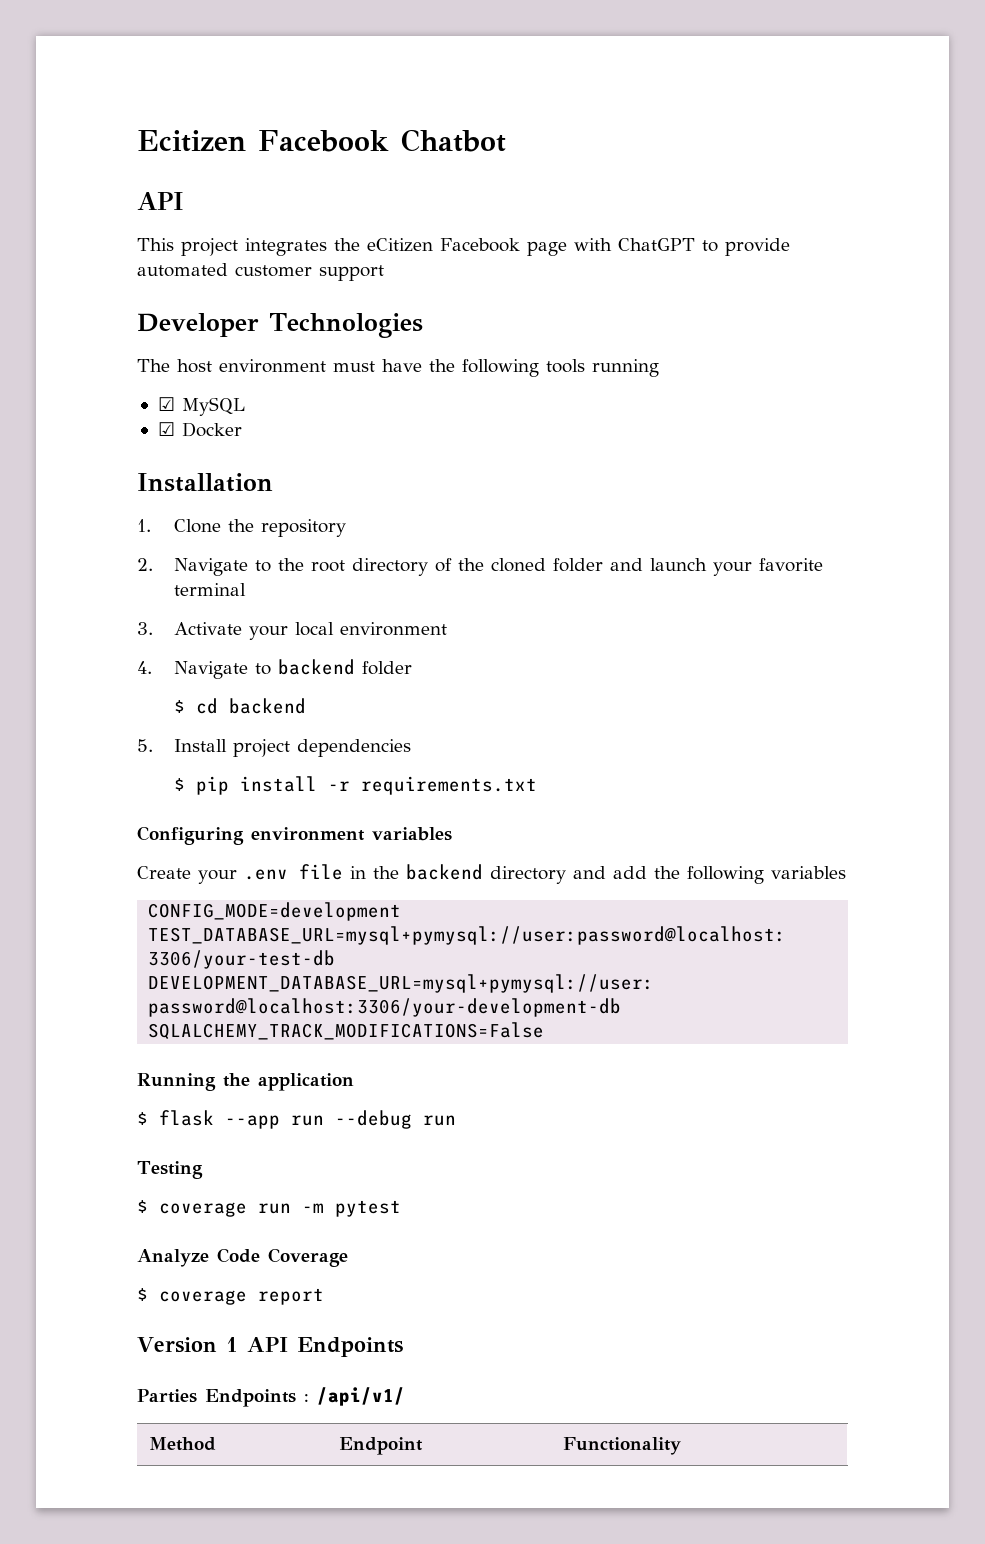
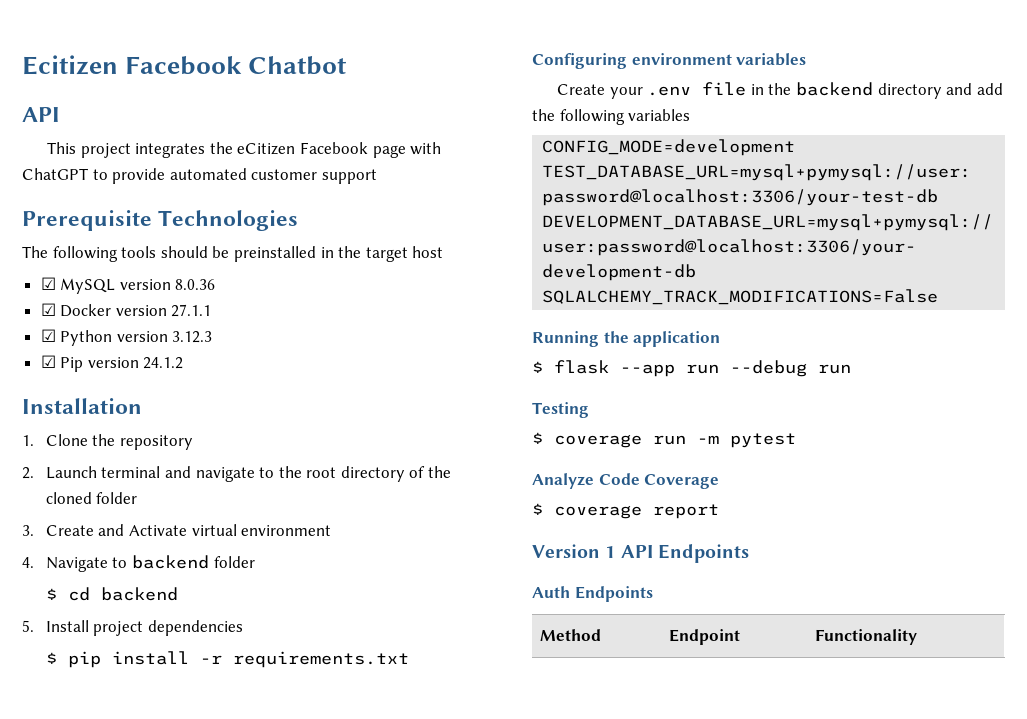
[137,313,259,337] Developer -> [22,210,152,231] Prerequisite
[177,359,659,377] host environment must have the following tools running -> [52,246,444,262] following tools should be preinstalled in the target host
(245, 406) none -> [119,279,216,290] version 8.0.36
(242, 429) none -> [115,304,212,317] [40,329,213,346] [40,355,184,372] version 27.1.1 // ☑ Python version 3.12.3 // ☑ Pip version 24.1.2
[173,558,248,576] Navigate -> [45,466,255,482] Launch terminal and navigate
[609,558,823,576] [173,583,246,596] [137,622,334,640] and launch your favorite terminal // 3. Activate your local -> [22,524,237,536] // 3. Create and Activate virtual
[137,1387,405,1407] Parties Endpoints : /api/v1/ -> [532,586,653,602] Auth Endpoints

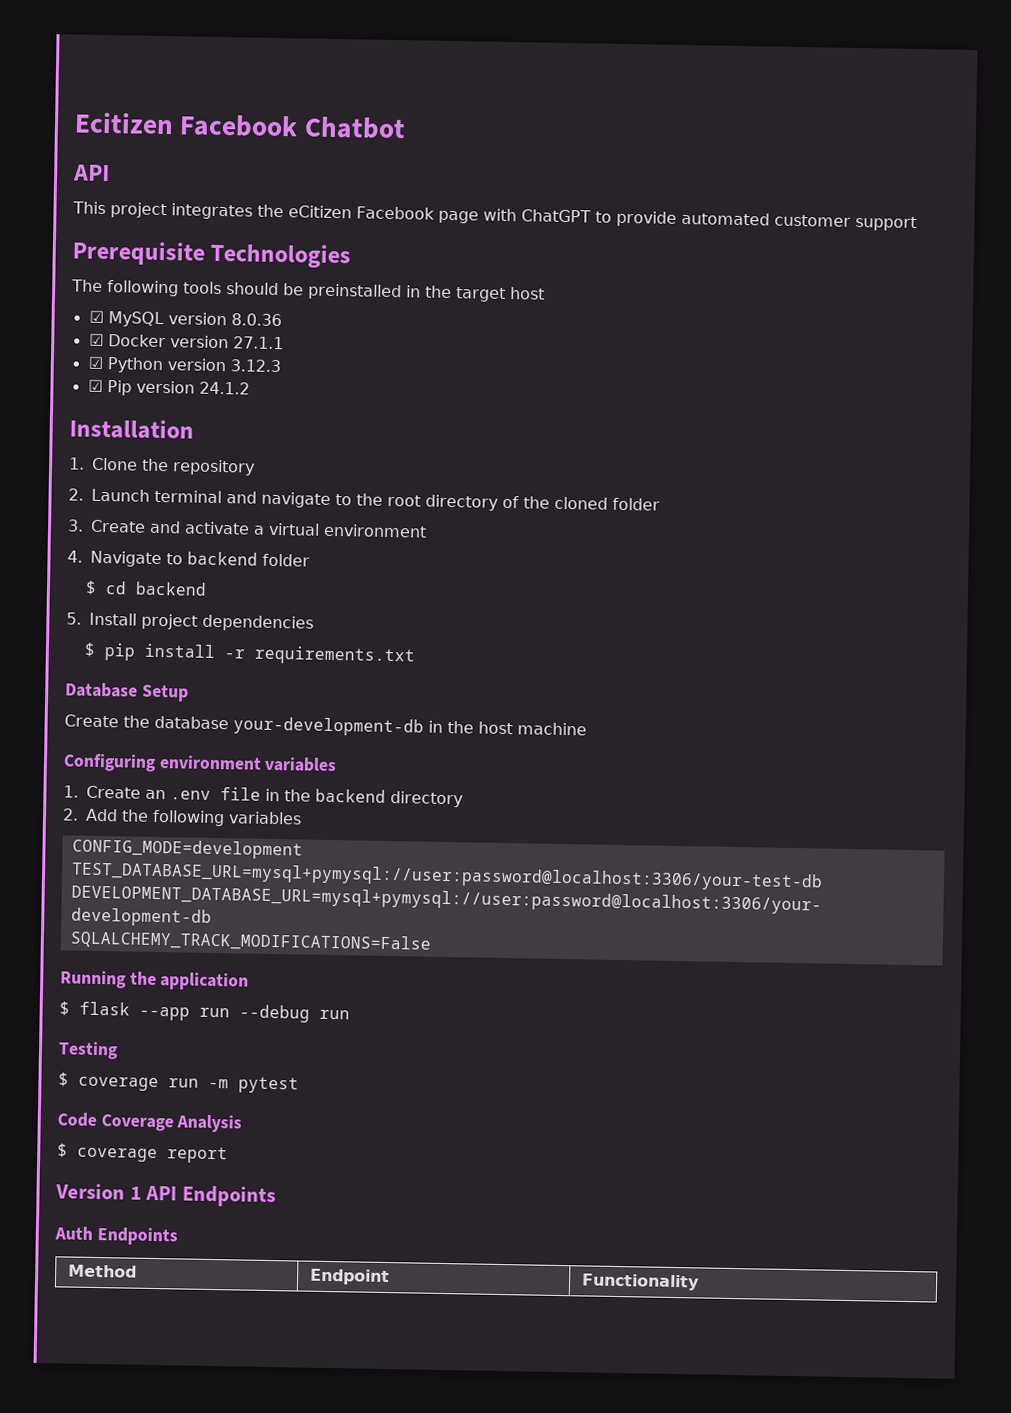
[128,525,187,536] Activate -> [184,521,265,535] activate a
(409, 659) none -> [65,682,189,702] [64,714,587,737] // Database Setup // Create the database your-development-db in the host machine
[557,84,643,99] Create your -> [63,785,166,800] 1. Create an
[946,83,1003,95] and add -> [62,808,118,822] // 2. Add
[532,473,594,489] Analyze -> (299, 1085) none
(720, 481) none -> [176,1114,243,1133] Analysis

